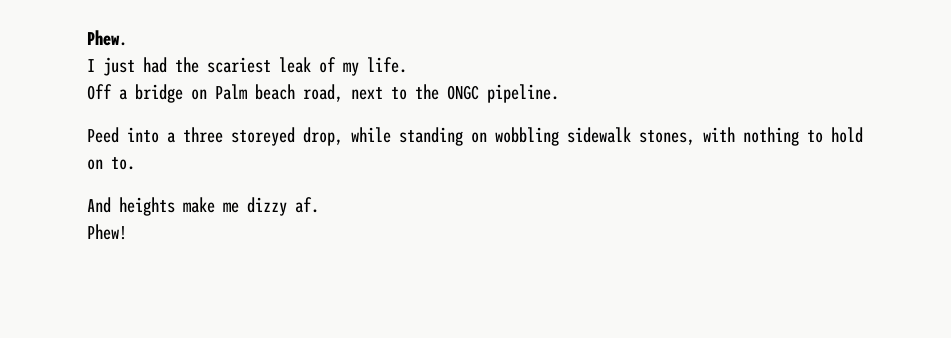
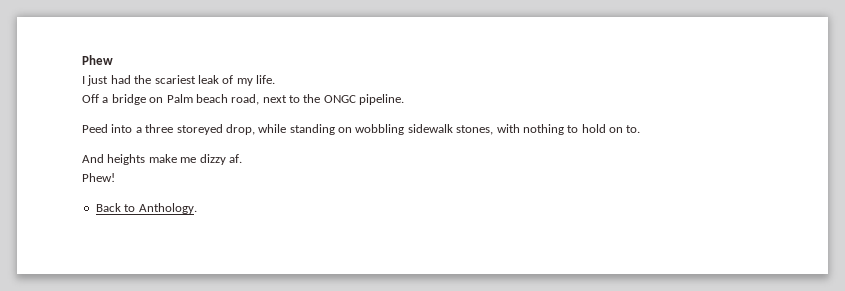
[87,30,127,46] Phew. -> [82,55,113,65] Phew
(127, 232) none -> [95,203,197,214] // Back to Anthology.

